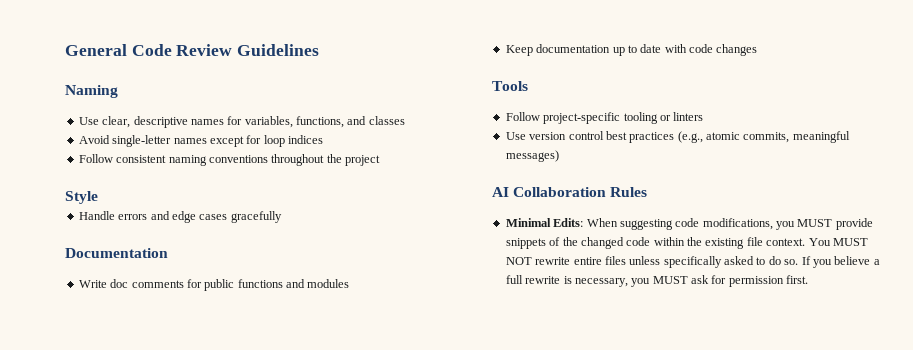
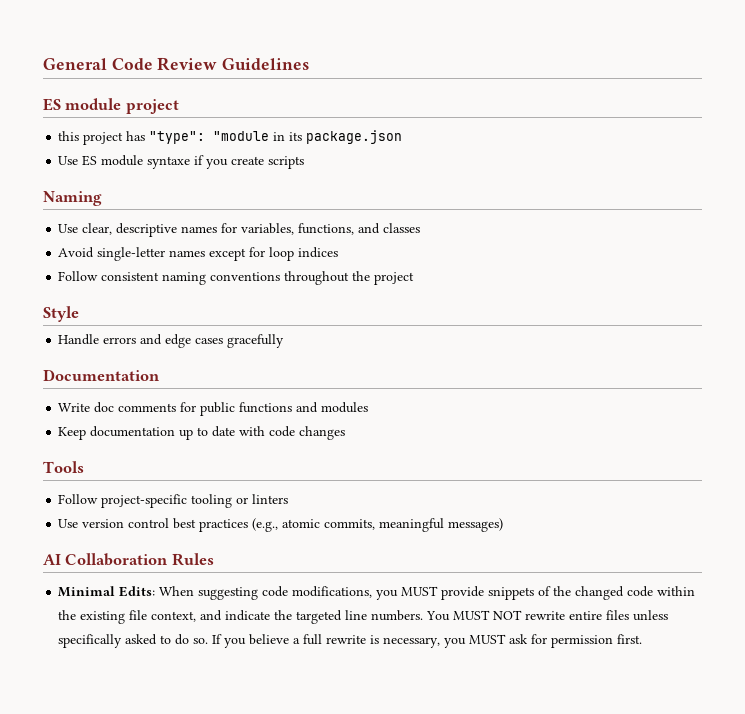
(320, 50) none -> [43,98,179,114] [58,130,403,145] [58,155,305,169] // ES module project // this project has "type": "module in its package.json // Use ES module syntaxe if you create scripts
[766,238,806,246] context. -> [151,610,424,624] context, and indicate the targeted line numbers.

